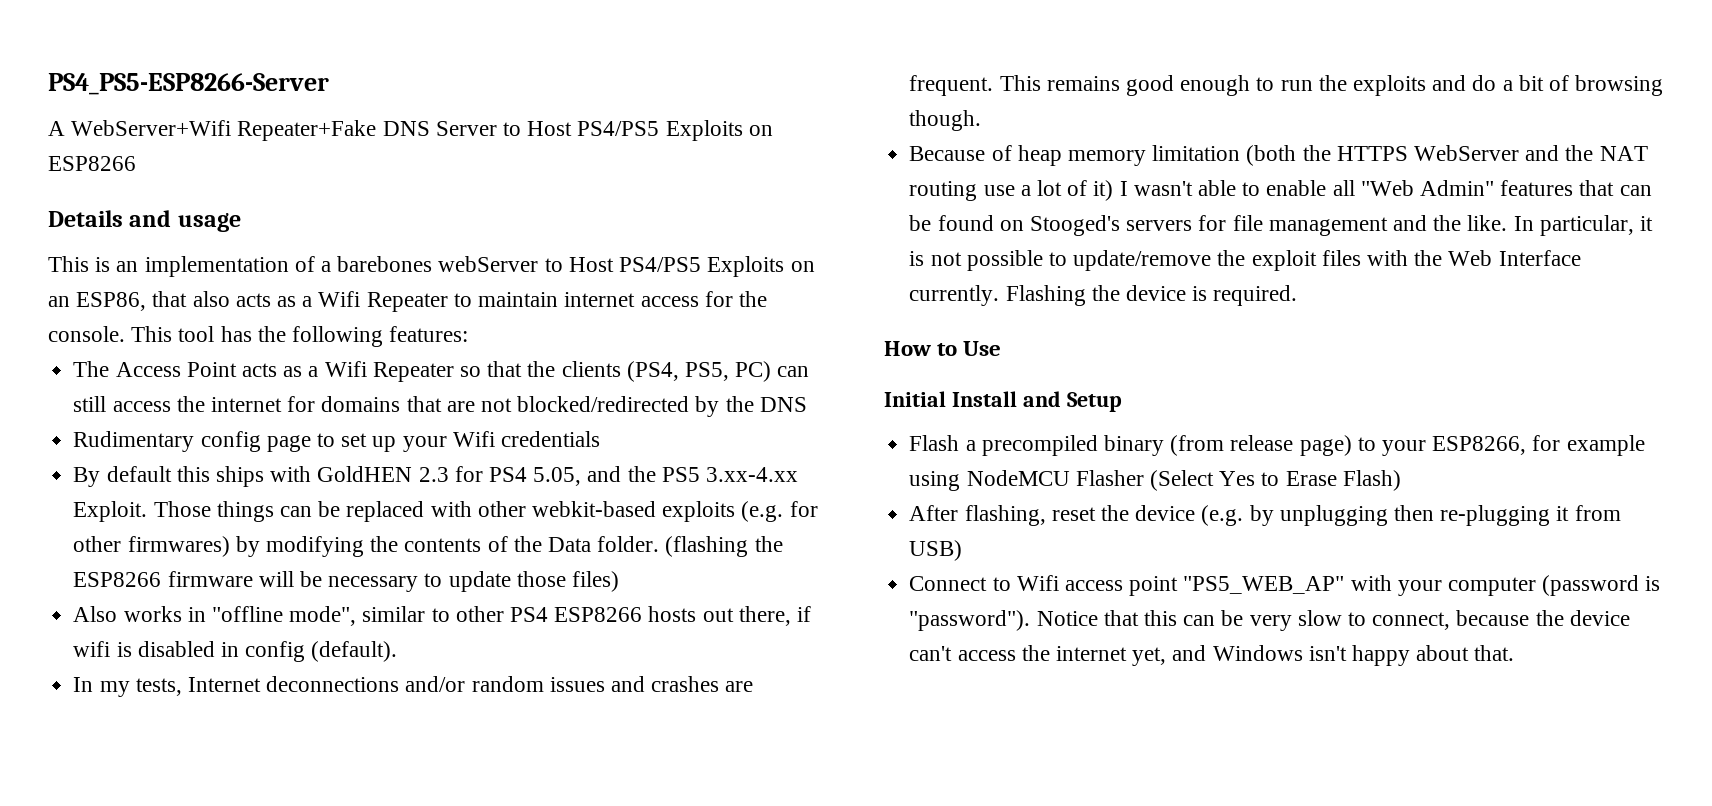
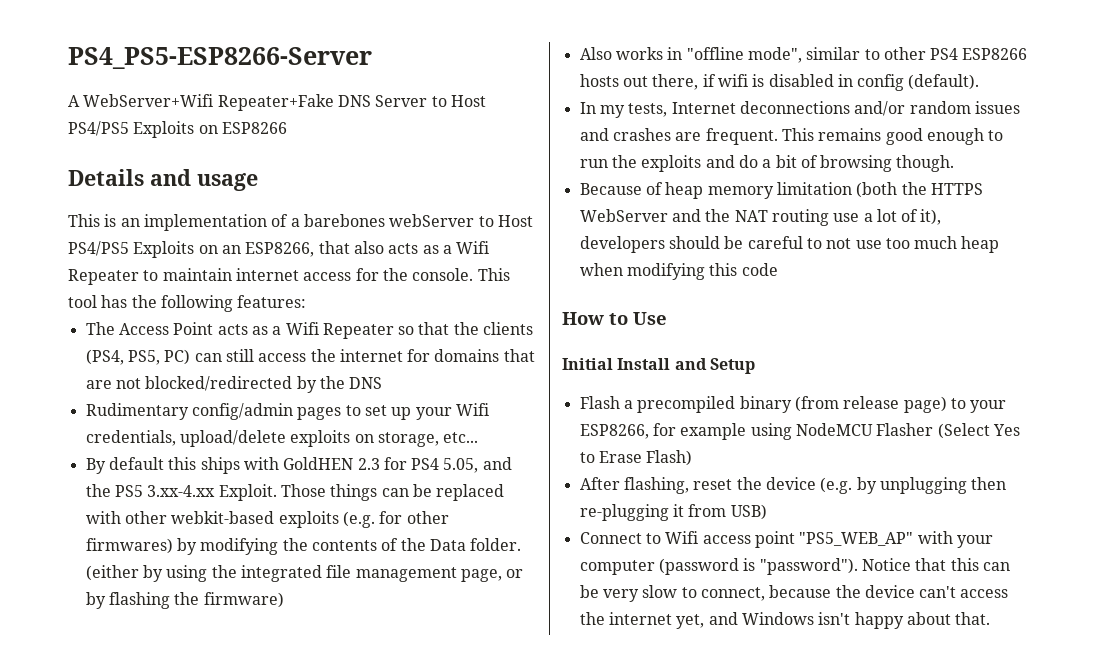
[76,292,147,311] ESP86, -> [245,242,315,257] ESP8266,
[200,431,311,452] config page -> [191,403,342,420] config/admin pages
[500,431,600,447] credentials -> [85,430,479,447] credentials, upload/delete exploits on storage, etc...
[665,536,783,557] [73,571,619,592] (flashing the ESP8266 firmware will be necessary to update those files) -> [85,565,524,582] [85,592,284,609] (either by using the integrated file management page, or by flashing the firmware)
[1093,180,1652,201] [909,215,1654,236] [909,250,1581,271] [909,285,1298,306] it) I wasn't able to enable all "Web Admin" features that can be found on Stooged's servers for file management and the like. In particular, it is not possible to update/remove the exploit files with the Web Interface currently. Flashing the device is required. -> [920,209,942,225] [579,236,1000,253] [579,263,778,280] it), developers should be careful to not use too much heap when modifying this code

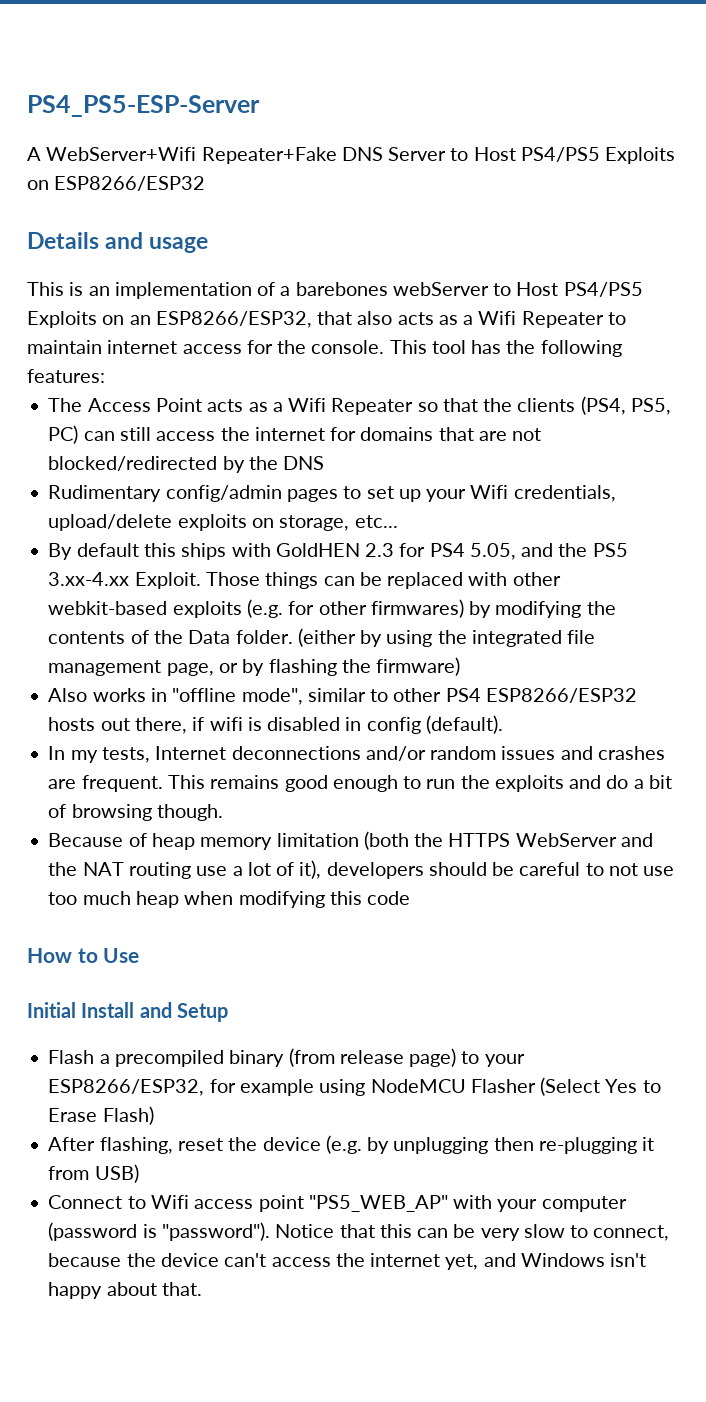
[68,47,372,69] PS4_PS5-ESP8266-Server -> [27,95,260,117] PS4_PS5-ESP-Server
[221,122,287,134] ESP8266 -> [54,176,206,191] ESP8266/ESP32
[245,242,315,257] ESP8266, -> [155,311,312,328] ESP8266/ESP32,
[962,48,1028,60] ESP8266 -> [485,688,637,703] ESP8266/ESP32
[579,424,649,439] ESP8266, -> [48,1079,205,1096] ESP8266/ESP32,

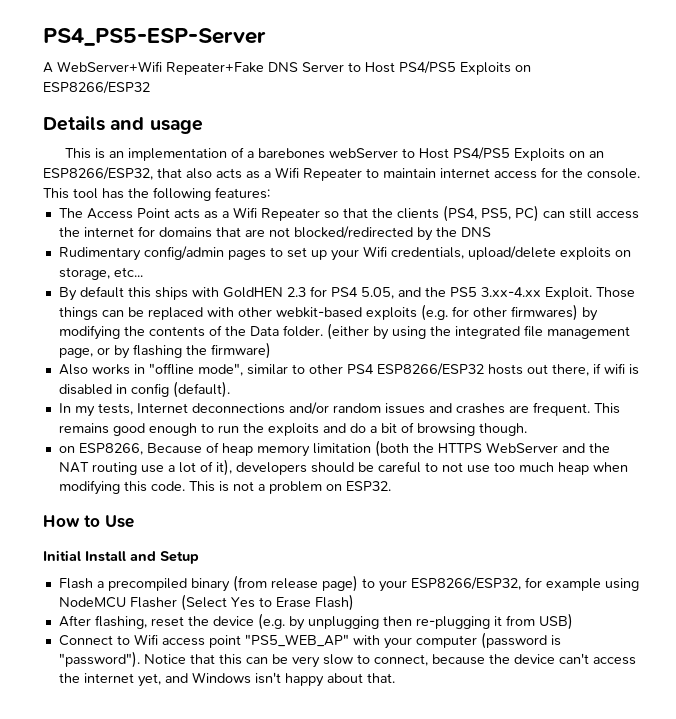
(223, 812) none -> [58,443,143,455] on ESP8266,
[367,891,411,905] code -> [150,481,391,494] code. This is not a problem on ESP32.

